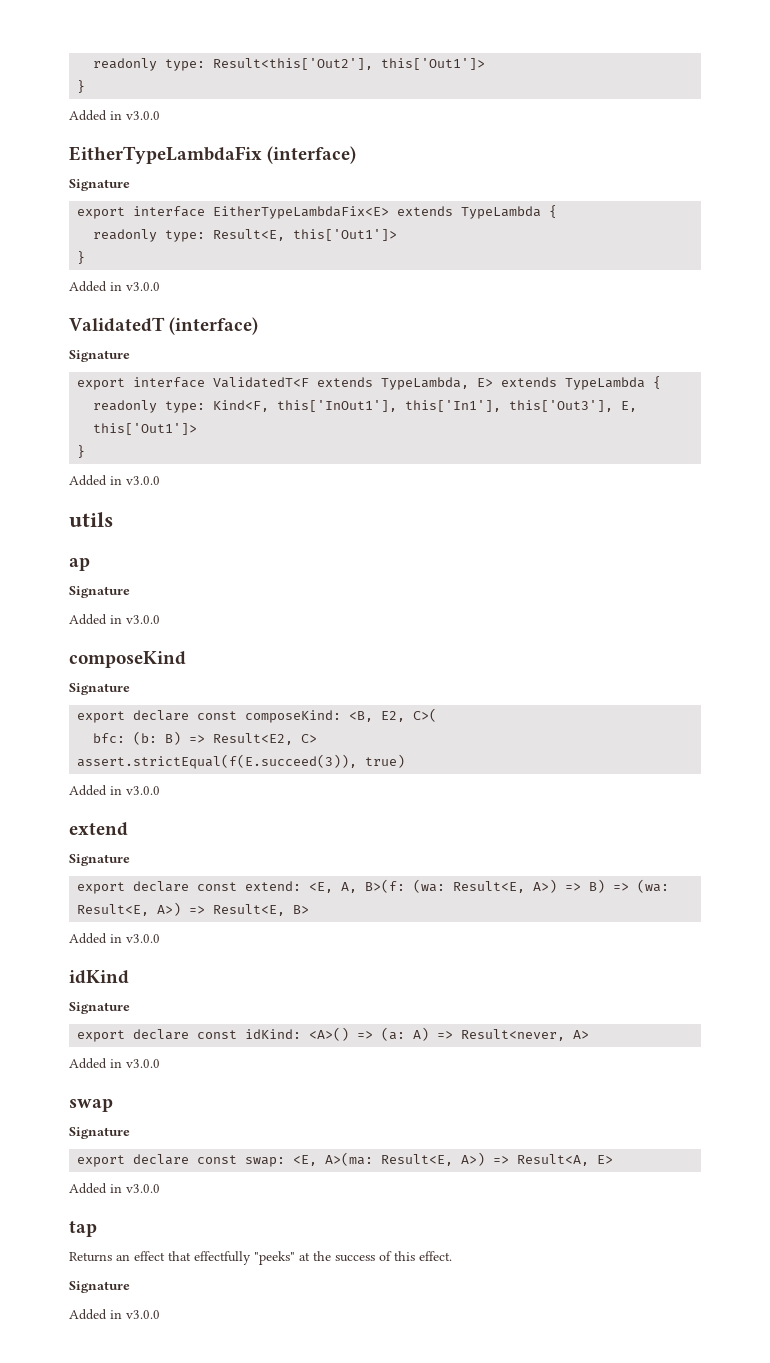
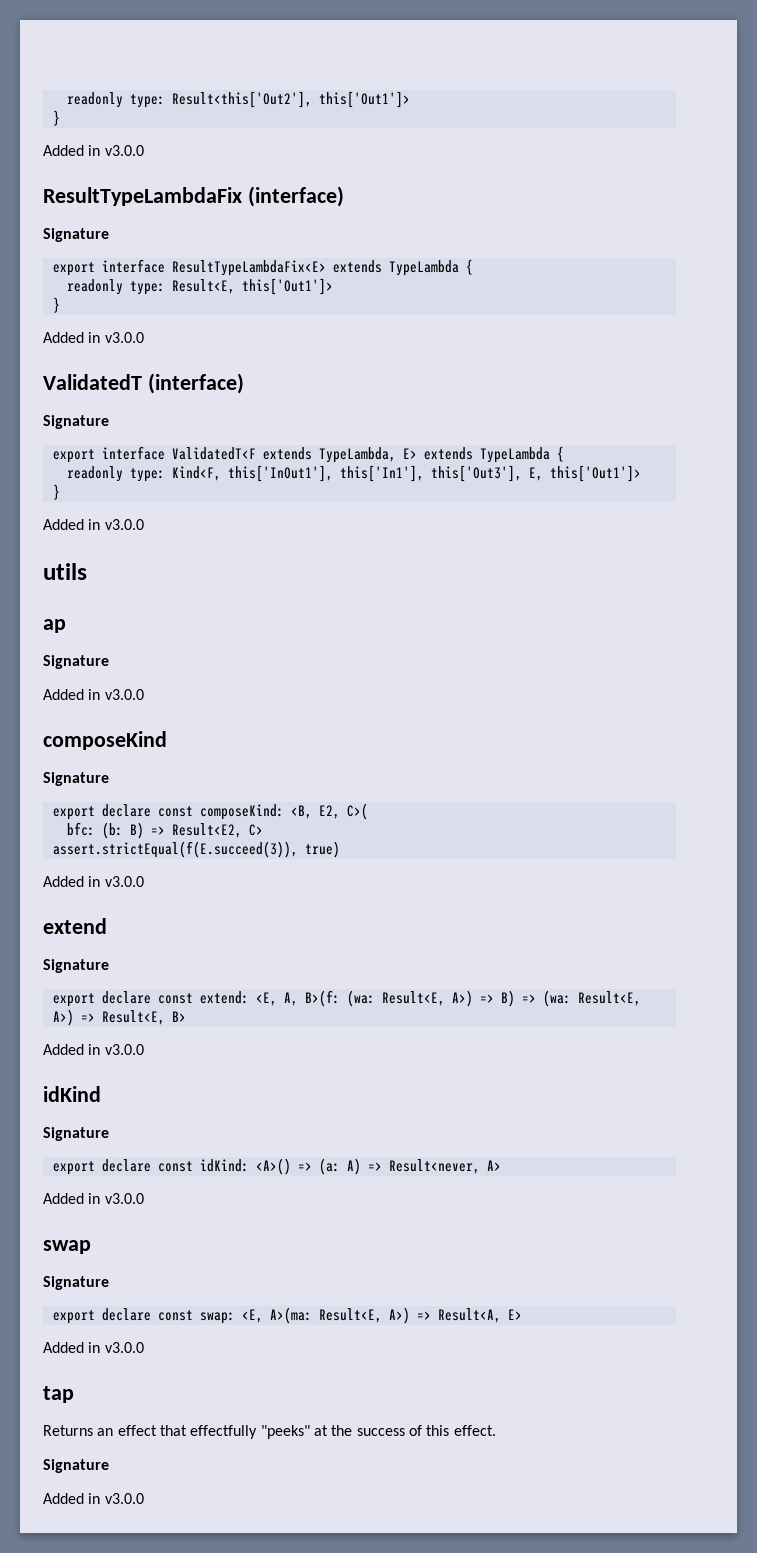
[69,146,357,164] [69,179,130,191] [77,206,390,219] EitherTypeLambdaFix (interface) // Signature // export interface EitherTypeLambdaFix<E> -> [43,186,344,207] [43,228,109,242] [52,259,326,276] ResultTypeLambdaFix (interface) // Signature // export interface ResultTypeLambdaFix<E>

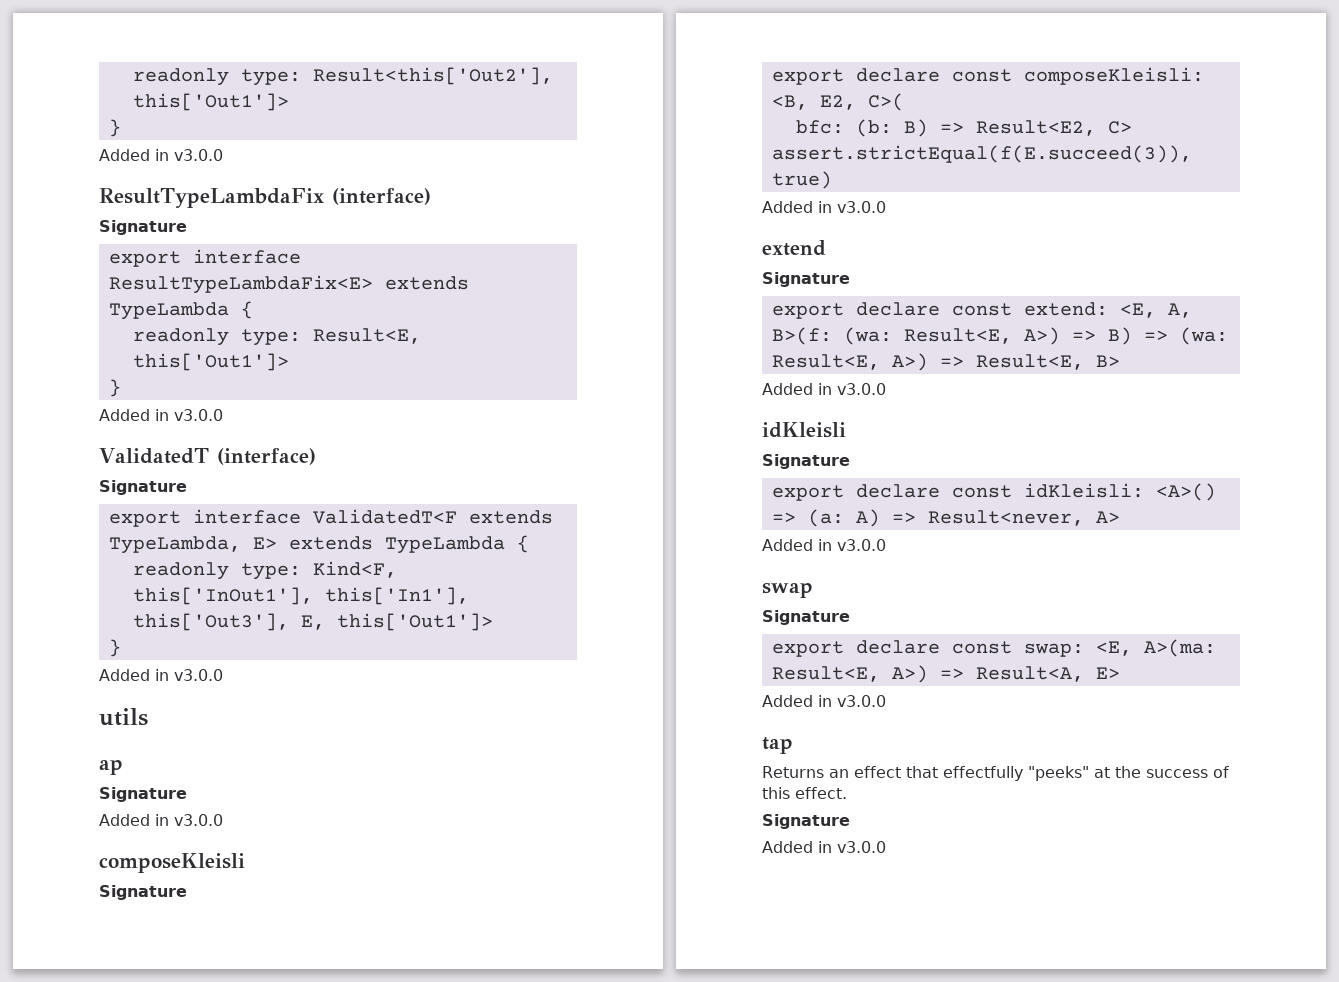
[43,731,167,750] [43,772,109,786] [52,804,284,820] composeKind // Signature // export declare const composeKind: -> [99,853,245,873] [99,885,187,900] [771,67,1204,85] composeKleisli // Signature // export declare const composeKleisli:
[43,1086,101,1102] [43,1127,109,1141] [52,1159,249,1175] idKind // Signature // export declare const idKind: -> [762,422,846,438] [762,454,850,469] [771,483,1144,501] idKleisli // Signature // export declare const idKleisli:

